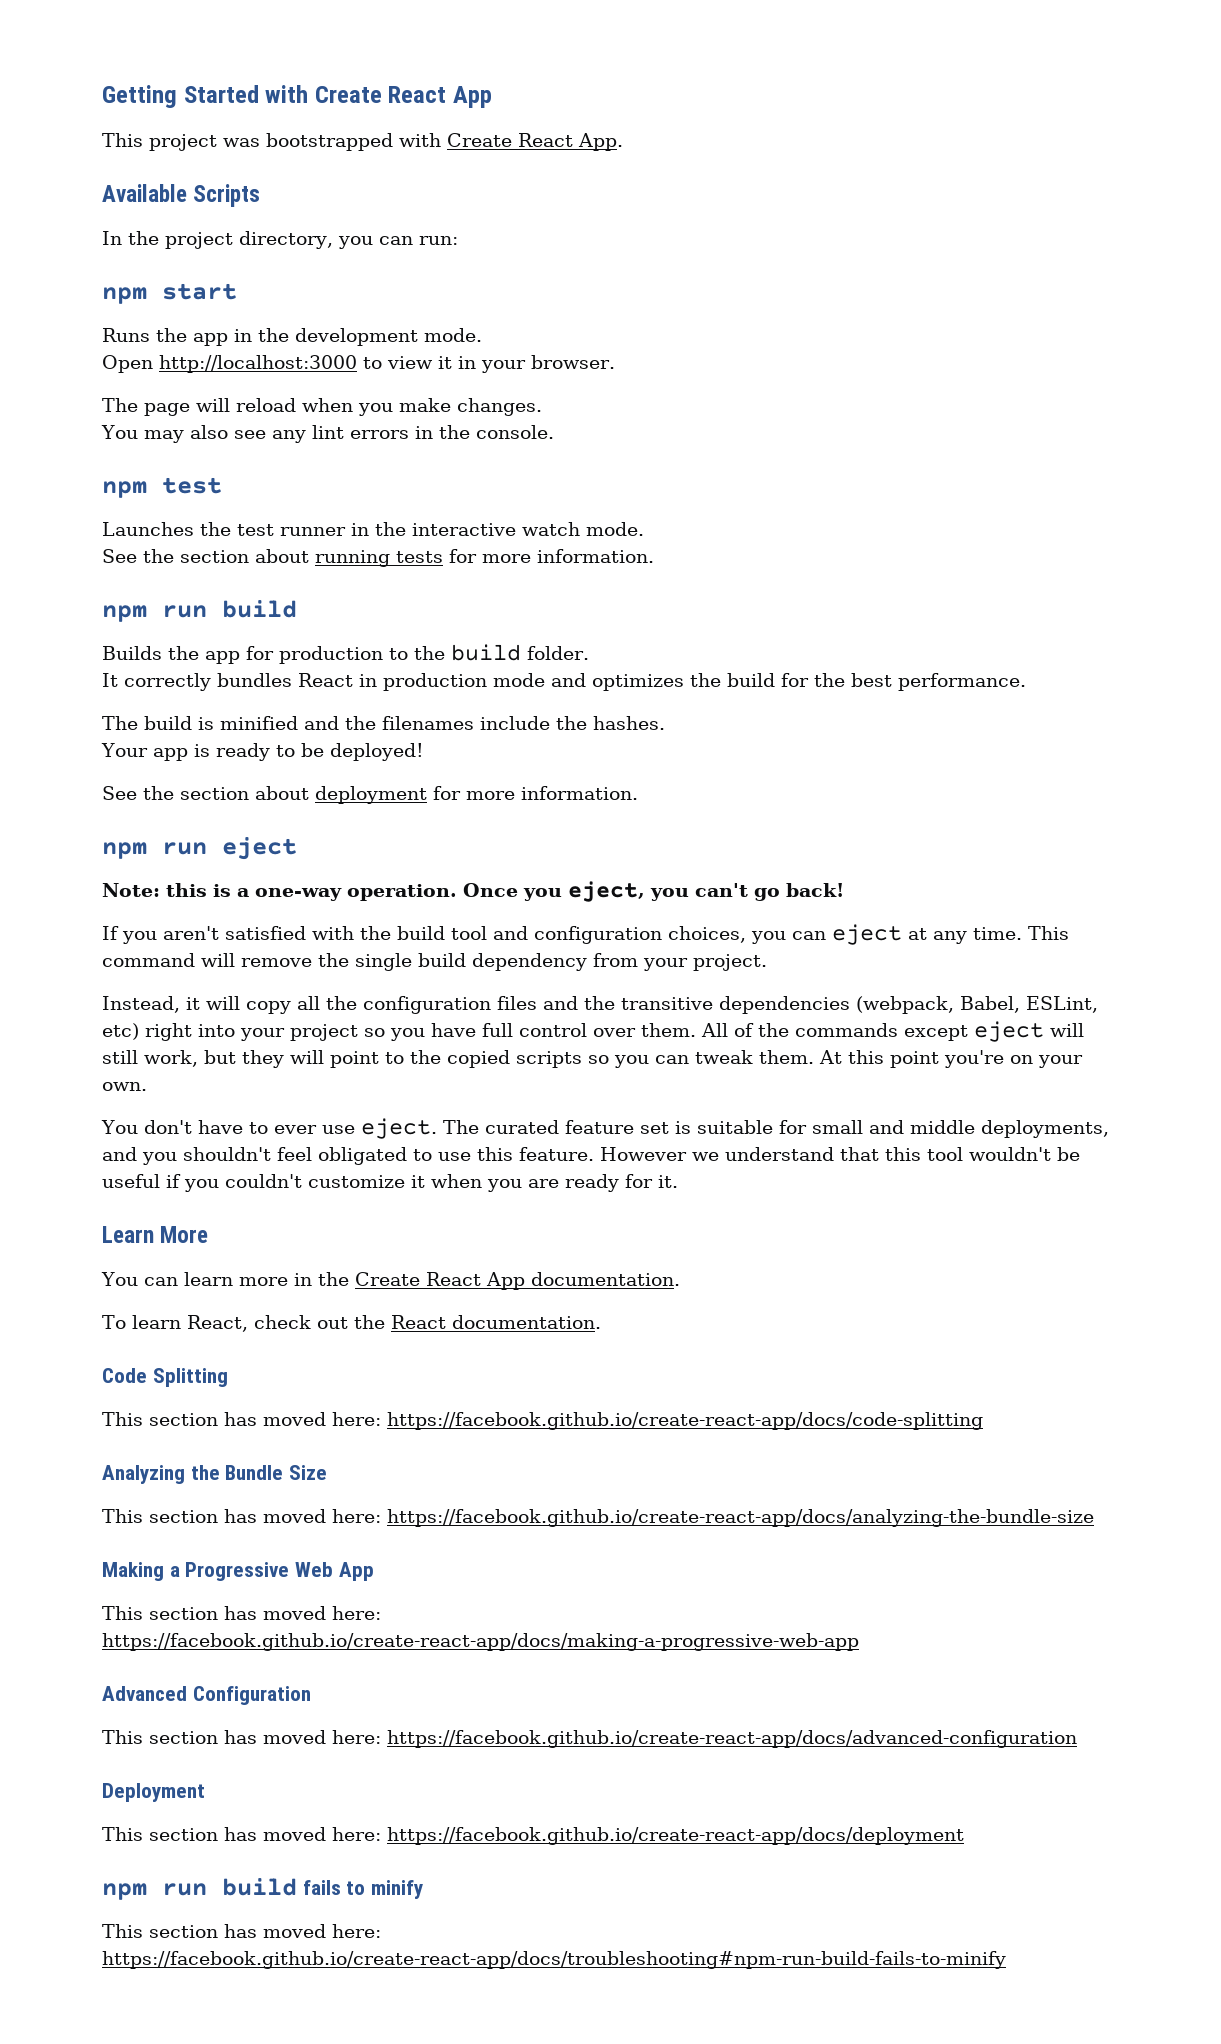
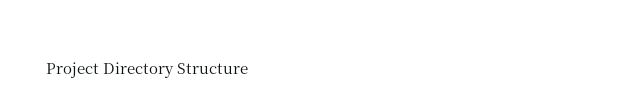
[102,85,493,108] [102,133,623,151] [102,184,261,207] [102,231,458,249] [102,283,237,304] [102,328,482,346] [102,355,615,373] [102,398,542,416] [101,425,554,443] [102,477,222,498] [102,522,644,536] [102,549,654,567] [102,600,297,622] [102,644,589,664] [102,673,1026,691] [102,716,665,730] [101,743,424,761] [102,786,638,804] [102,837,297,860] [102,881,844,902] [102,924,1069,945] [102,953,767,971] [102,996,1098,1014] [102,1021,1084,1042] [102,1050,1083,1068] [102,1082,147,1091] [101,1118,1109,1139] [102,1147,1080,1165] [102,1174,678,1192] [102,1226,209,1243] [101,1272,680,1290] [102,1315,601,1332] [102,1368,228,1387] [102,1412,983,1430] [102,1465,328,1484] [102,1509,1094,1527] [102,1562,374,1581] [102,1606,381,1620] [102,1633,859,1651] [102,1686,311,1705] [102,1730,1077,1748] [102,1783,205,1802] [102,1827,964,1845] [102,1878,424,1900] [102,1924,381,1938] [102,1951,1006,1969] Getting Started with Create React App // This project was bootstrapped with Create React App. // Available Scripts // In the project directory, you can run: // npm start // Runs the app in the development mode. // Open http://localhost:3000 to view it in your browser. // The page will reload when you make changes. // You may also see any lint errors in the console. // npm test // Launches the test runner in the interactive watch mode. // See the section about running tests for more information. // npm run build // Builds the app for production to the build folder. // It correctly bundles React in production mode and optimizes the build for the best performance. // The build is minified and the filenames include the hashes. // Your app is ready to be deployed! // See the section about deployment for more information. // npm run eject // Note: this is a one-way operation. Once you eject, you can't go back! // If you aren't satisfied with the build tool and configuration choices, you can eject at any time. This command will remove the single build dependency from your project. // Instead, it will copy all the configuration files and the transitive dependencies (webpack, Babel, ESLint, etc) right into your project so you have full control over them. All of the commands except eject will still work, but they will point to the copied scripts so you can tweak them. At this point you're on your own. // You don't have to ever use eject. The curated feature set is suitable for small and middle deployments, and you shouldn't feel obligated to use this feature. However we understand that this tool wouldn't be useful if you couldn't customize it when you are ready for it. // Learn More // You can learn more in the Create React App documentation. // To learn React, check out the React documentation. // Code Splitting // This section has moved here: https://facebook.github.io/create-react-app/docs/code-splitting // Analyzing the Bundle Size // This section has moved here: https://facebook.github.io/create-react-app/docs/analyzing-the-bundle-size // Making a Progressive Web App // This section has moved here: https://facebook.github.io/create-react-app/docs/making-a-progressive-web-app // Advanced Configuration // This section has moved here: https://facebook.github.io/create-react-app/docs/advanced-configuration // Deployment // This section has moved here: https://facebook.github.io/create-react-app/docs/deployment // npm run build fails to minify // This section has moved here: https://facebook.github.io/create-react-app/docs/troubleshooting#npm-run-build-fails-to-minify -> [46,62,249,78] Project Directory Structure

